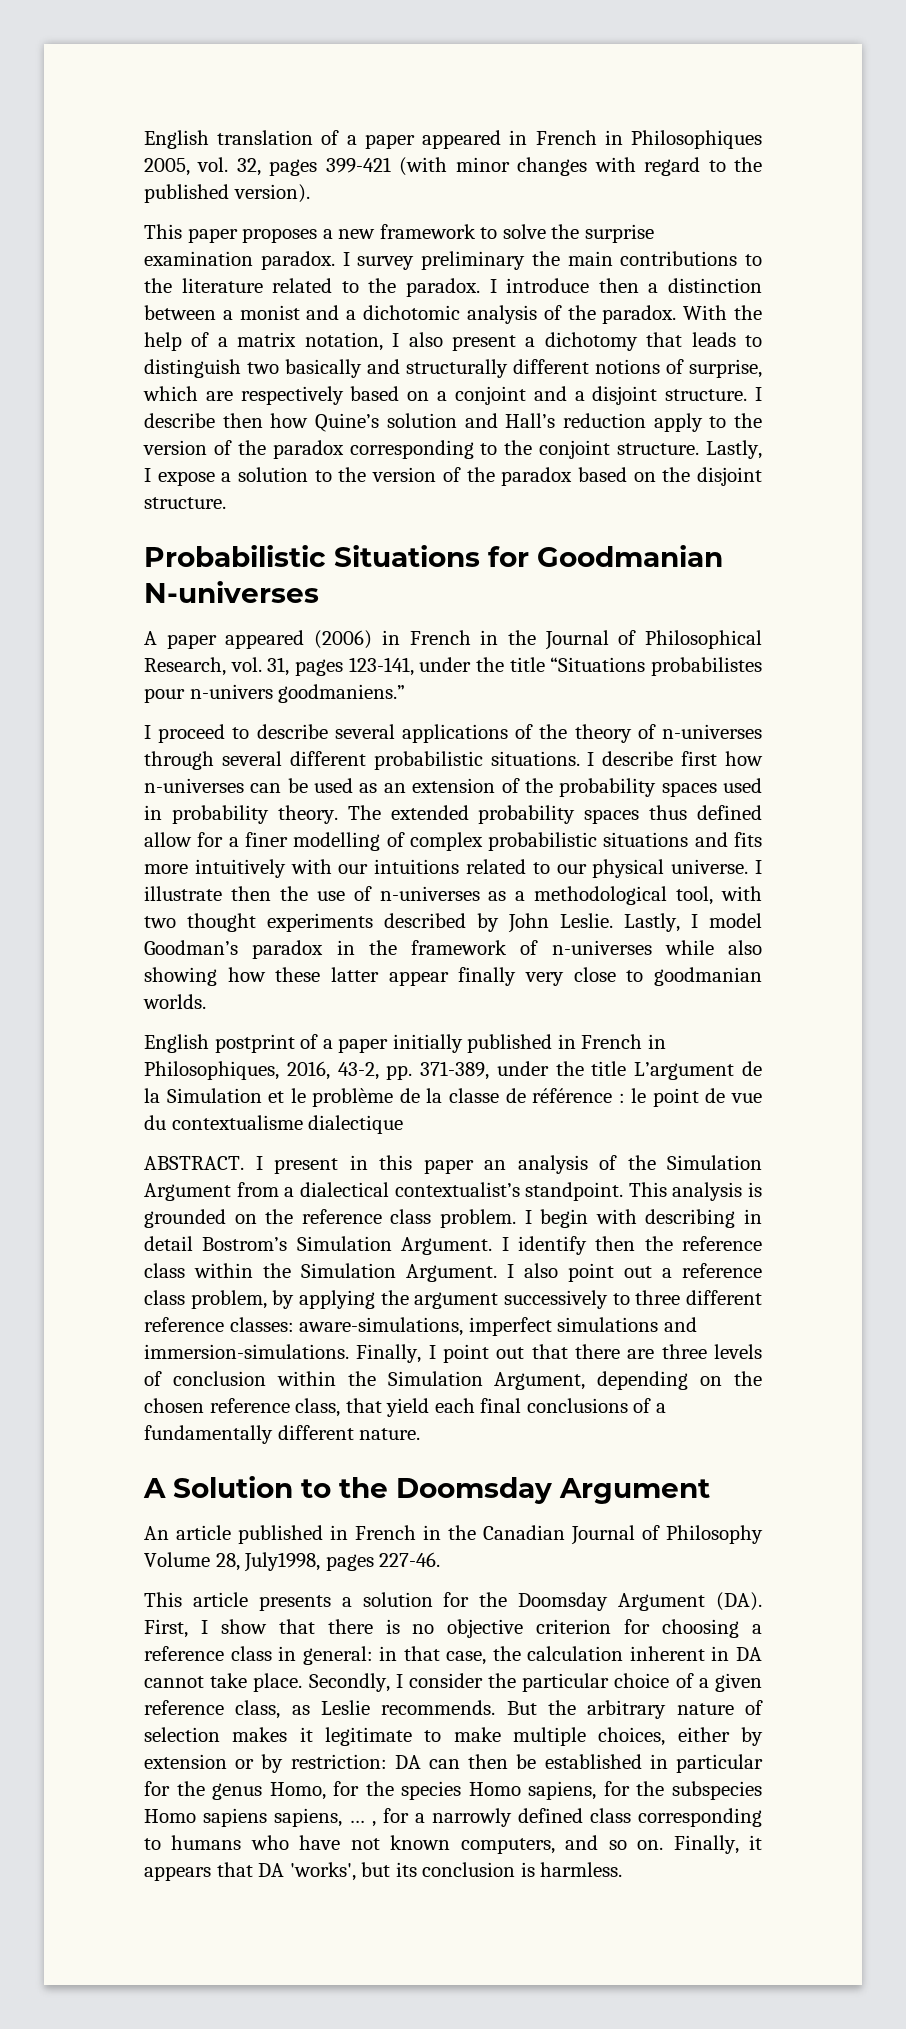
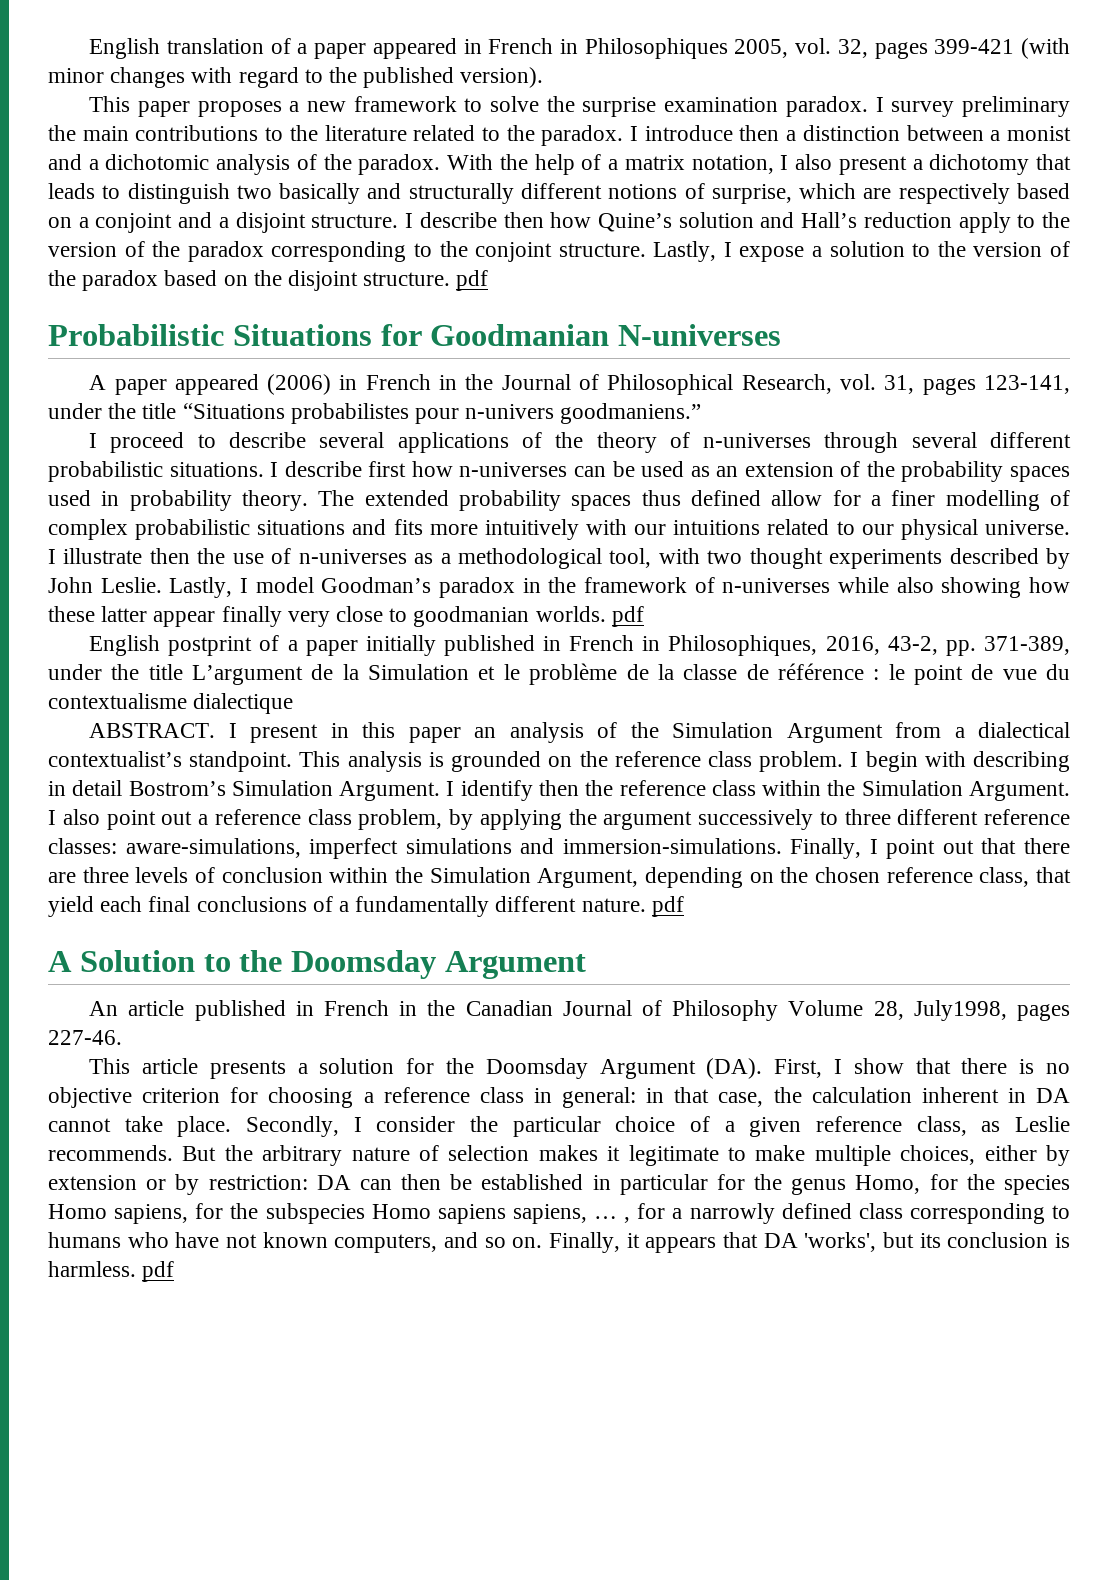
(226, 503) none -> [456,270,489,291] pdf
(206, 1001) none -> [611,606,644,627] pdf
(421, 1434) none -> [651,896,684,917] pdf
(623, 1869) none -> [142,1261,175,1282] pdf

